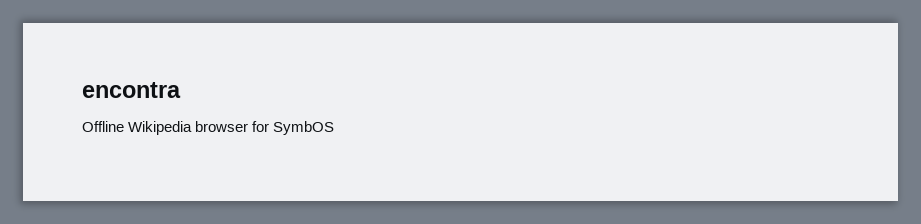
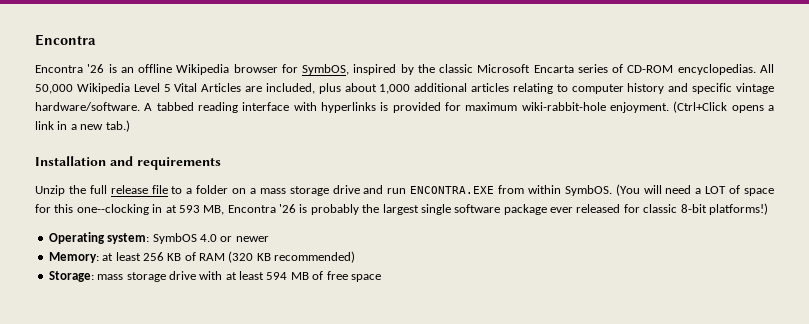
[82,82,181,98] [82,121,335,135] encontra // Offline Wikipedia browser for SymbOS -> [35,34,96,46] [35,64,774,75] [35,83,775,94] [35,101,774,113] [35,120,130,132] [35,156,221,170] [35,184,774,196] [35,203,768,215] [48,232,269,244] [48,251,356,263] [48,271,381,282] Encontra // Encontra '26 is an offline Wikipedia browser for SymbOS, inspired by the classic Microsoft Encarta series of CD-ROM encyclopedias. All 50,000 Wikipedia Level 5 Vital Articles are included, plus about 1,000 additional articles relating to computer history and specific vintage hardware/software. A tabbed reading interface with hyperlinks is provided for maximum wiki-rabbit-hole enjoyment. (Ctrl+Click opens a link in a new tab.) // Installation and requirements // Unzip the full release file to a folder on a mass storage drive and run ENCONTRA.EXE from within SymbOS. (You will need a LOT of space for this one--clocking in at 593 MB, Encontra '26 is probably the largest single software package ever released for classic 8-bit platforms!) // Operating system: SymbOS 4.0 or newer // Memory: at least 256 KB of RAM (320 KB recommended) // Storage: mass storage drive with at least 594 MB of free space

